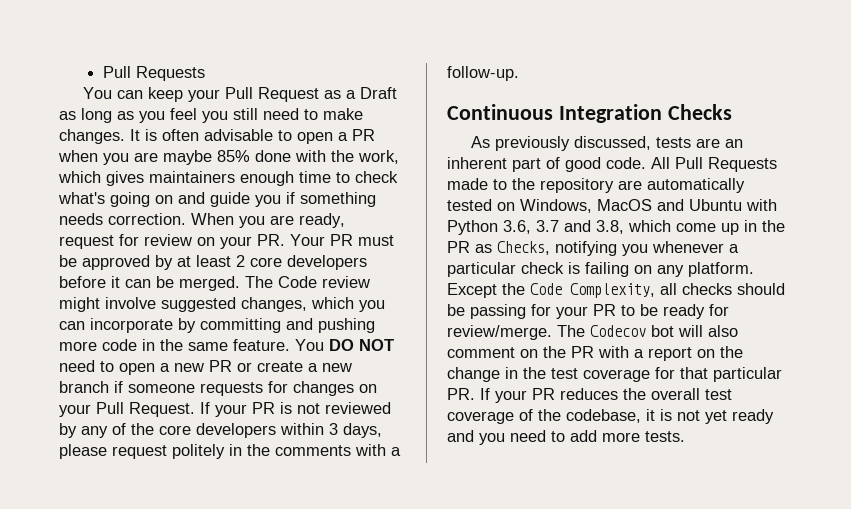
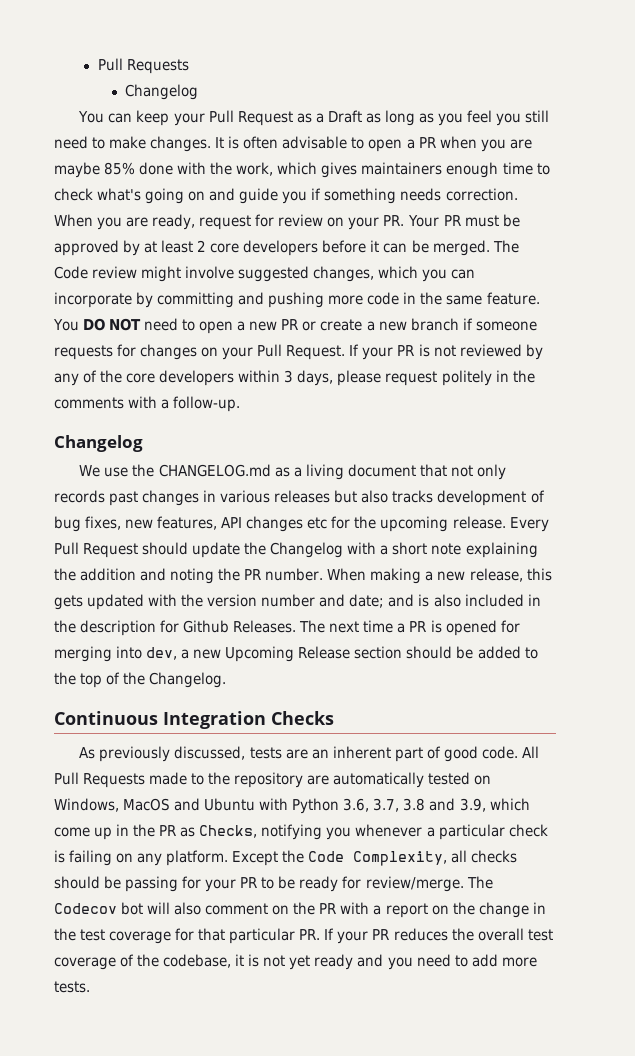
[103,66,206,81] Pull Requests -> [97,58,189,74] [125,84,199,100] Pull Requests // Changelog
(519, 73) none -> [54,435,143,452] [79,464,506,480] [54,490,545,506] [54,516,549,532] [54,542,538,558] [54,568,552,584] [54,594,541,610] [54,620,520,636] [54,646,538,662] [54,672,227,688] // Changelog // We use the CHANGELOG.md as a living document that not only records past changes in various releases but also tracks development of bug fixes, new features, API changes etc for the upcoming release. Every Pull Request should update the Changelog with a short note explaining the addition and noting the PR number. When making a new release, this gets updated with the version number and date; and is also included in the description for Github Releases. The next time a PR is opened for merging into dev, a new Upcoming Release section should be added to the top of the Changelog.
[536,220,624,234] 3.7 and 3.8, -> [373,798,486,812] 3.7, 3.8 and 3.9,

